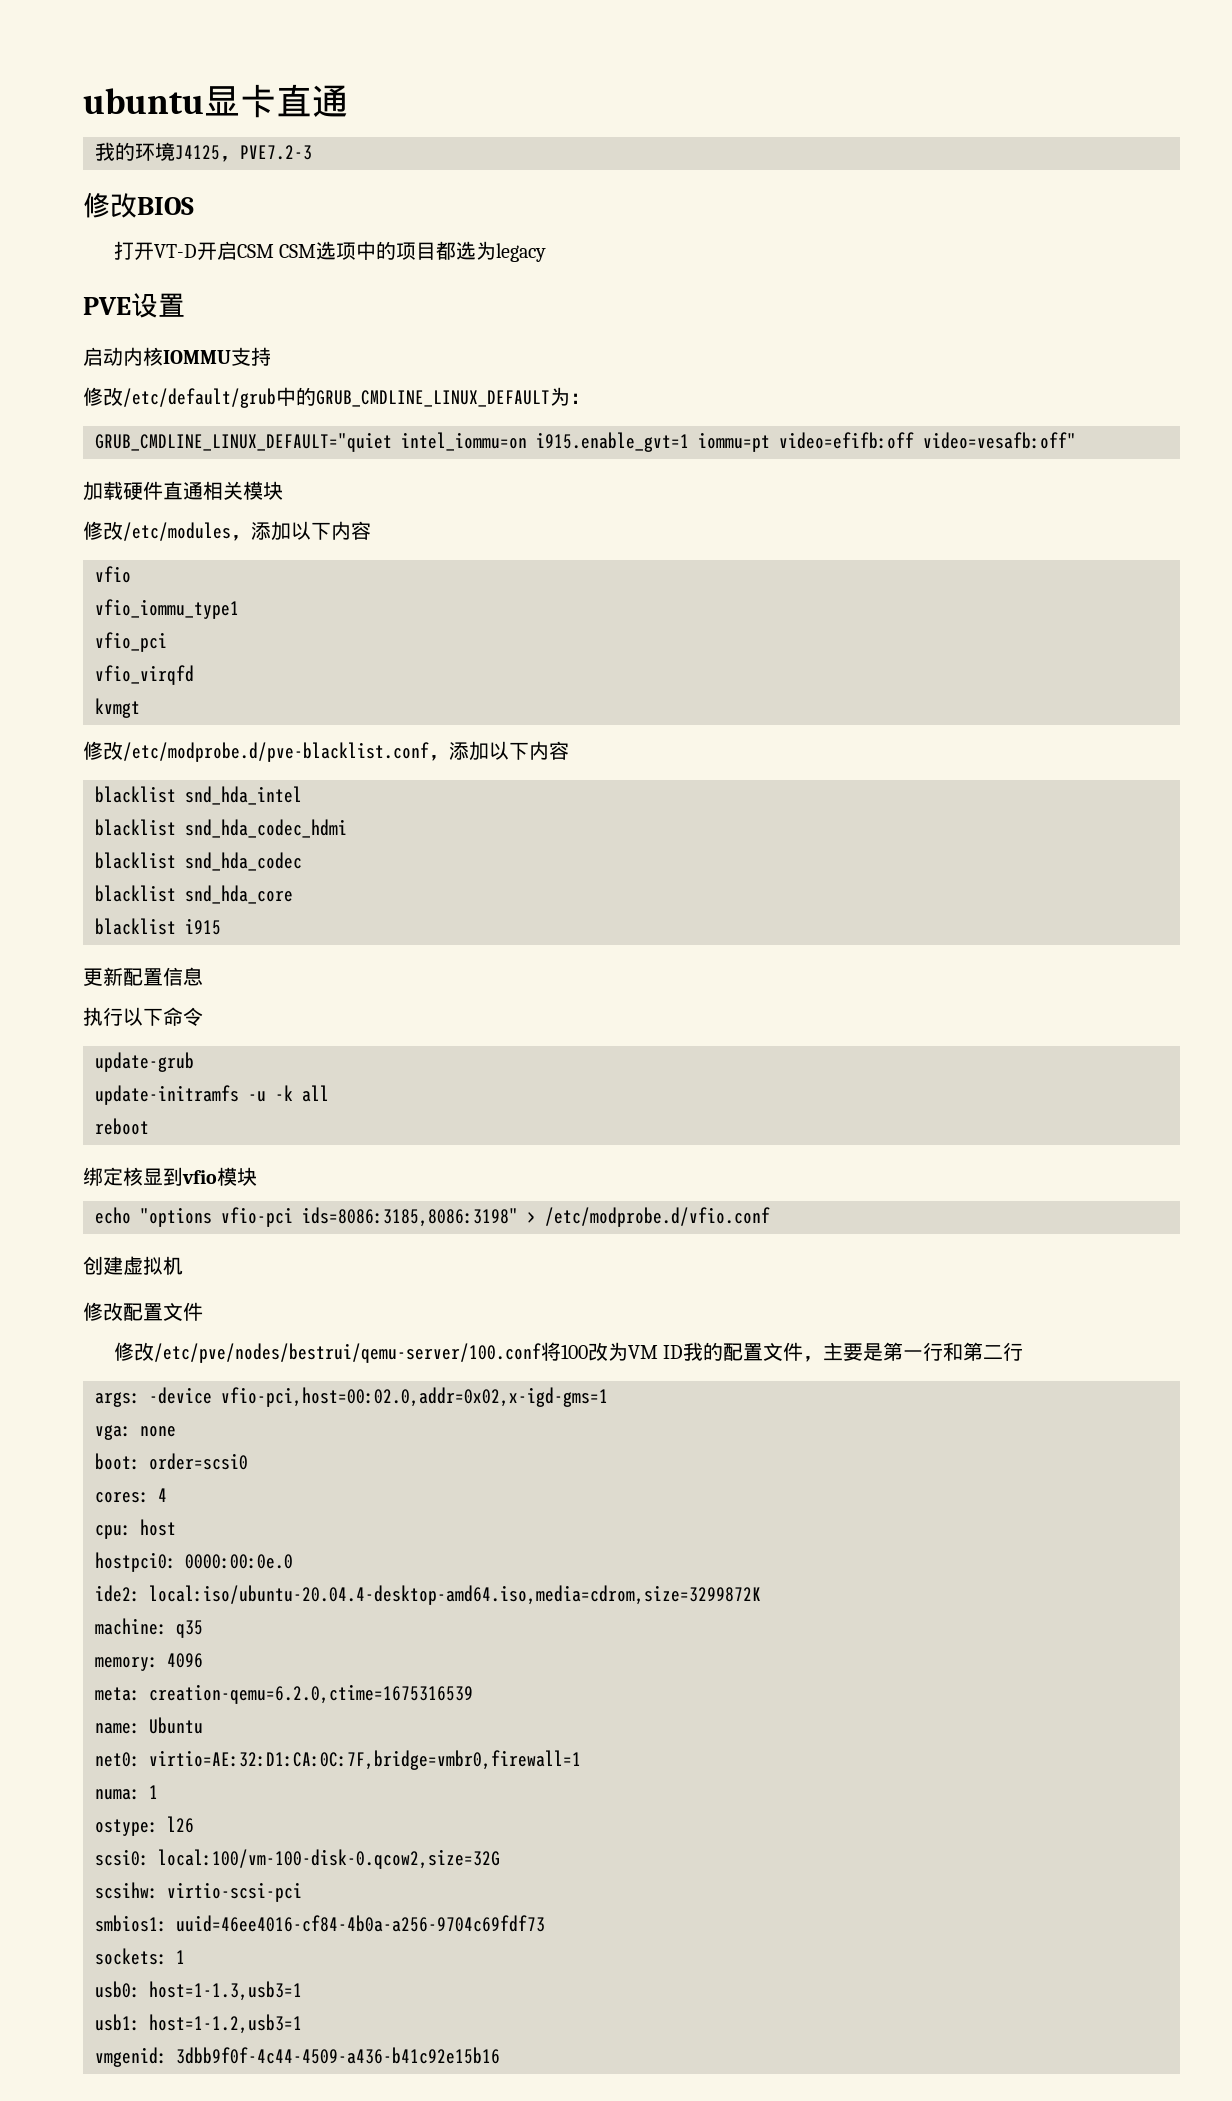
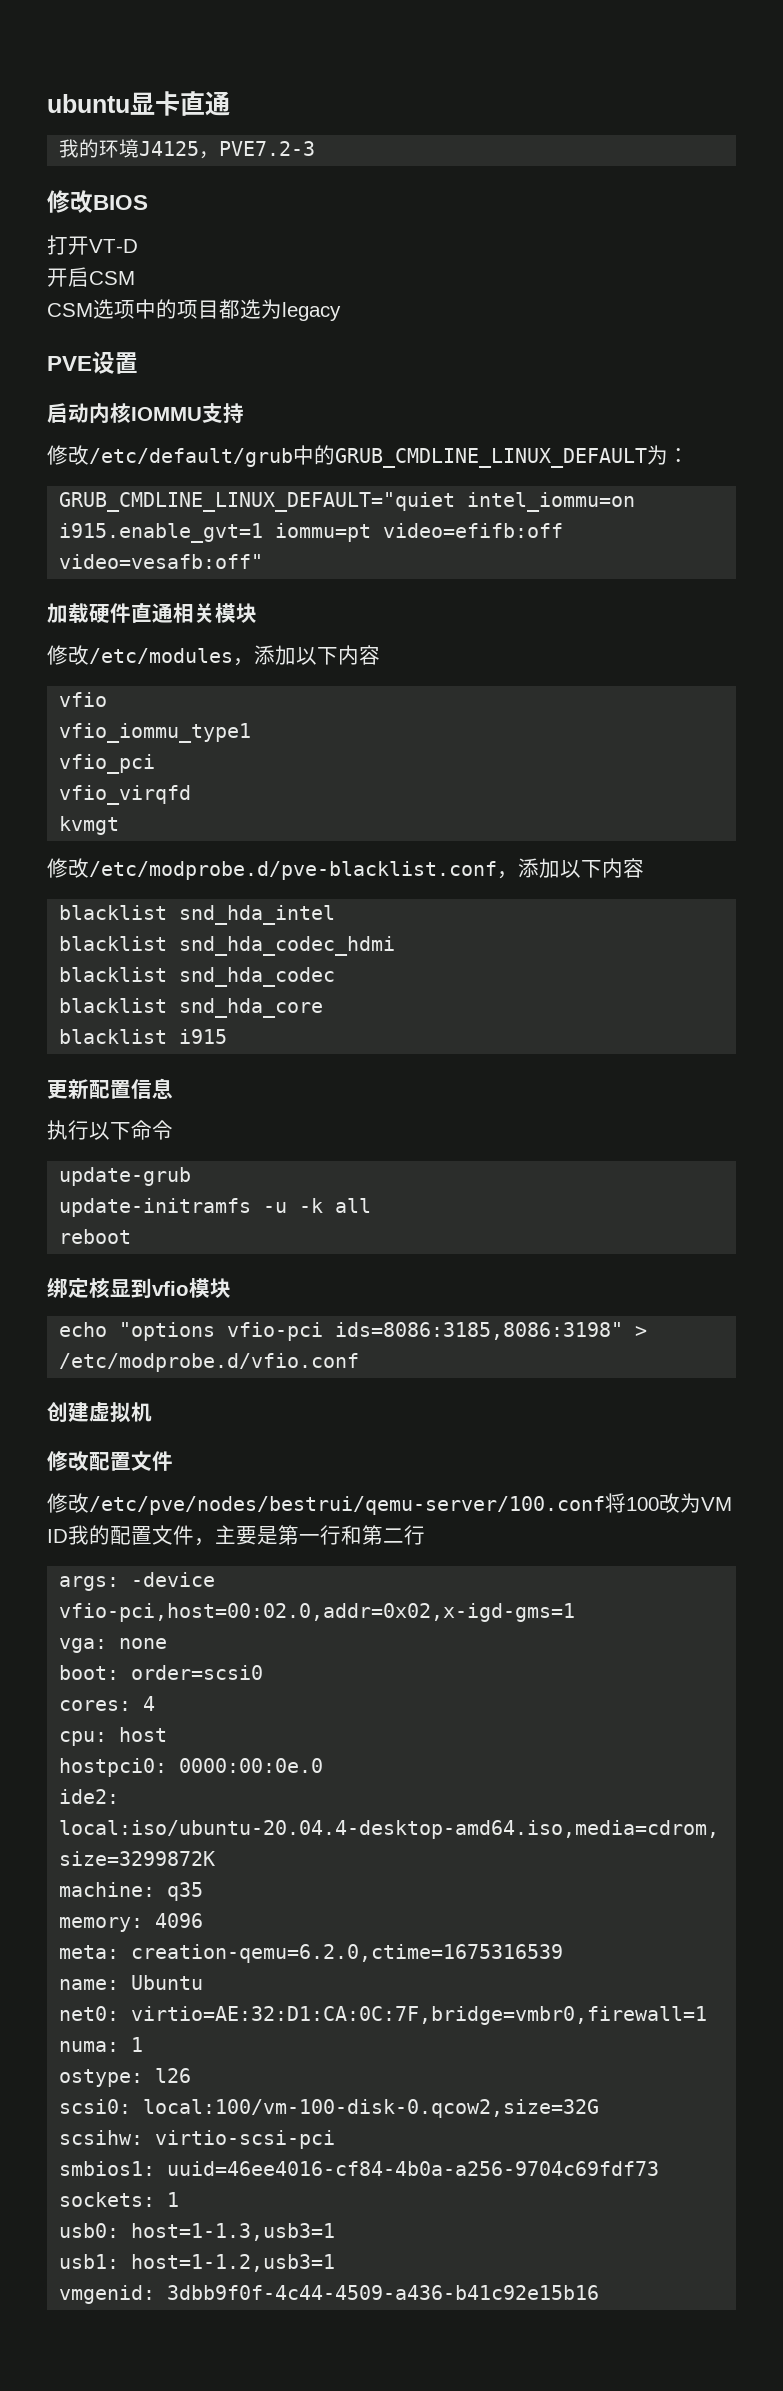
(198, 251) none -> (138, 246) //
(275, 251) none -> (135, 278) //

